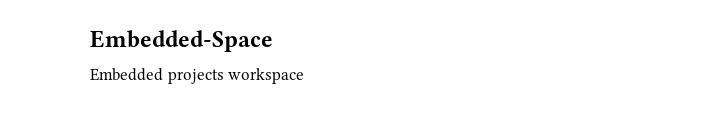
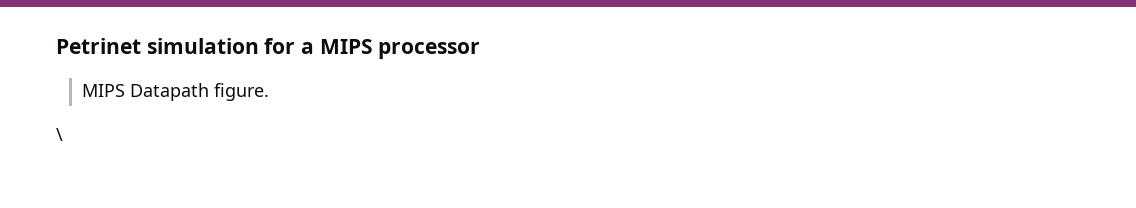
[90,30,273,52] [90,68,305,84] Embedded-Space // Embedded projects workspace -> [56,38,481,59] [81,83,269,101] [56,128,63,141] Petrinet simulation for a MIPS processor // MIPS Datapath figure. // \

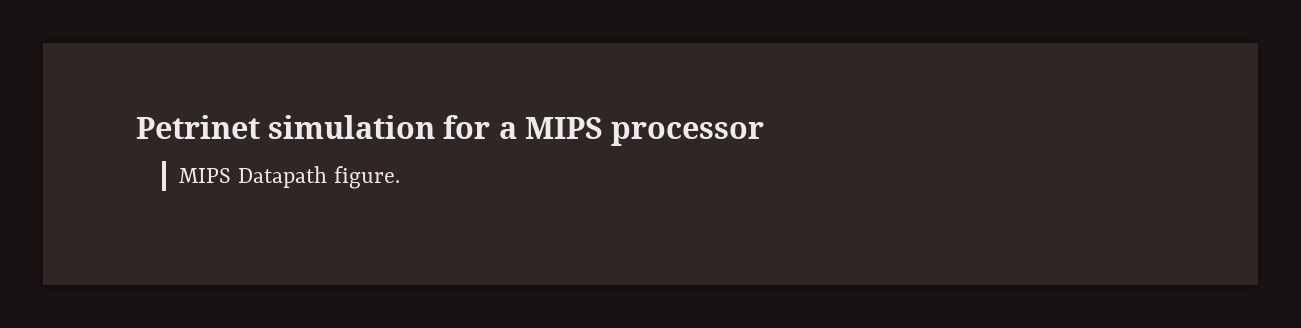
[56,128,63,141] // \ -> (400, 177) none

